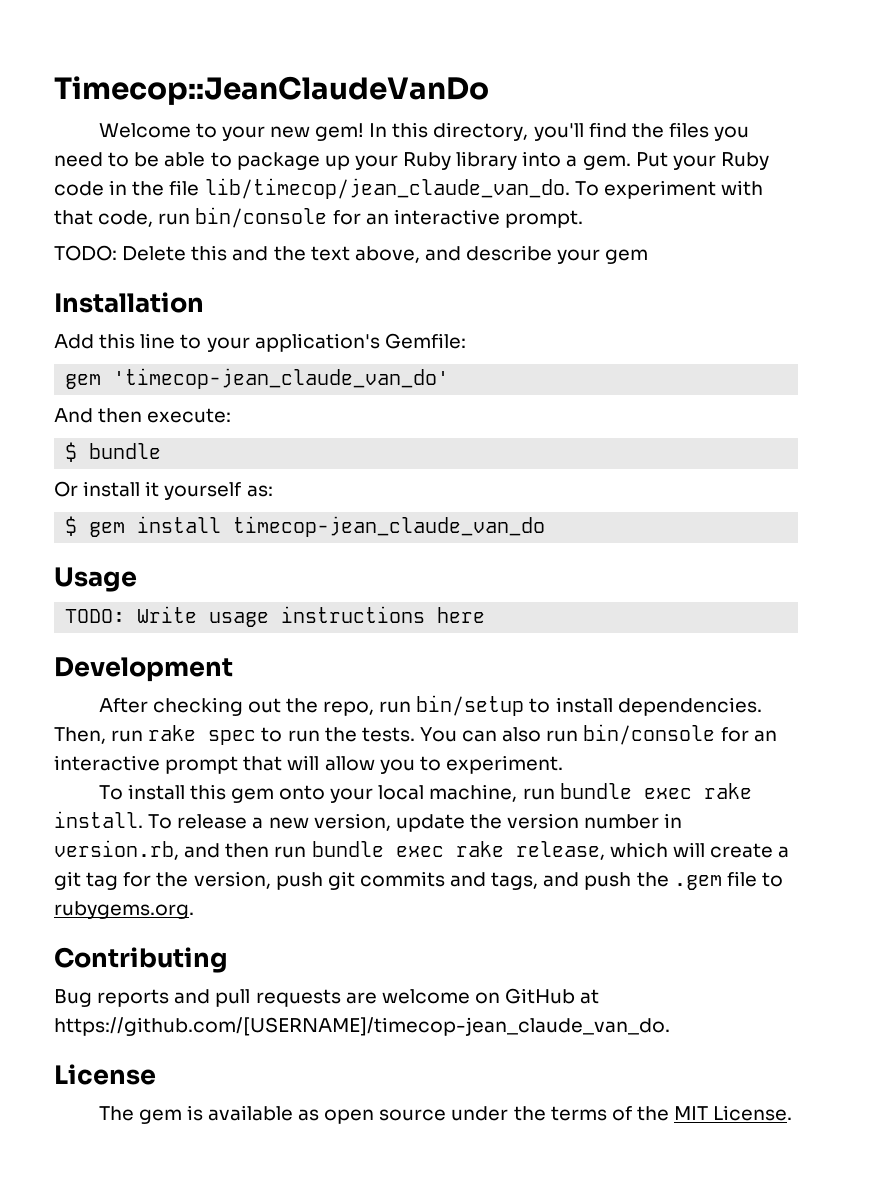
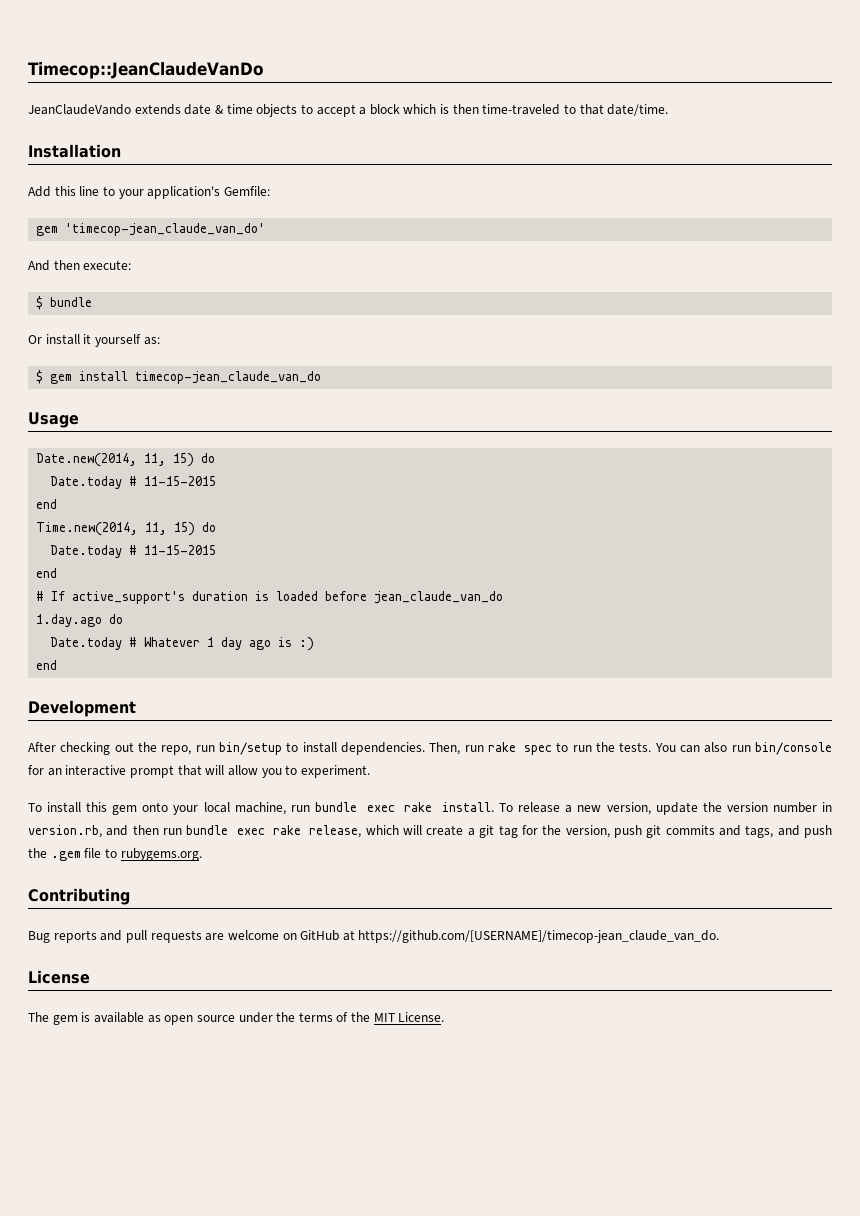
[98,122,750,141] [54,151,769,170] [54,178,763,199] [54,207,583,228] [54,245,649,264] Welcome to your new gem! In this directory, you'll find the files you need to be able to package up your Ruby library into a gem. Put your Ruby code in the file lib/timecop/jean_claude_van_do. To experiment with that code, run bin/console for an interactive prompt. // TODO: Delete this and the text above, and describe your gem -> [28,104,669,117] JeanClaudeVando extends date & time objects to accept a block which is then time-traveled to that date/time.
[65,606,486,627] TODO: Write usage instructions here -> [36,453,216,467] [50,476,217,489] [36,499,58,509] [36,522,217,536] [50,545,217,558] [36,568,58,578] [36,591,504,604] [36,614,124,627] [50,637,315,651] [36,660,58,670] Date.new(2014, 11, 15) do // Date.today # 11-15-2015 // end // Time.new(2014, 11, 15) do // Date.today # 11-15-2015 // end // # If active_support's duration is loaded before jean_claude_van_do // 1.day.ago do // Date.today # Whatever 1 day ago is :) // end

